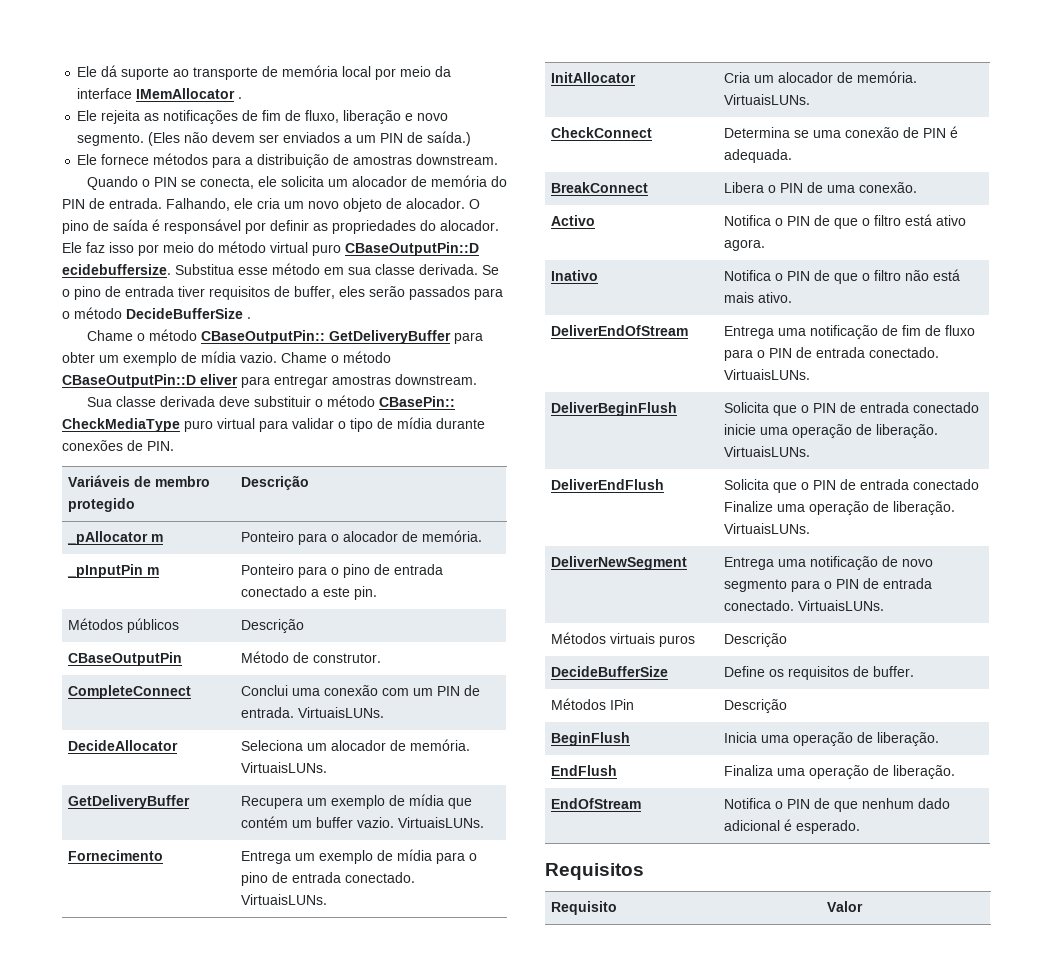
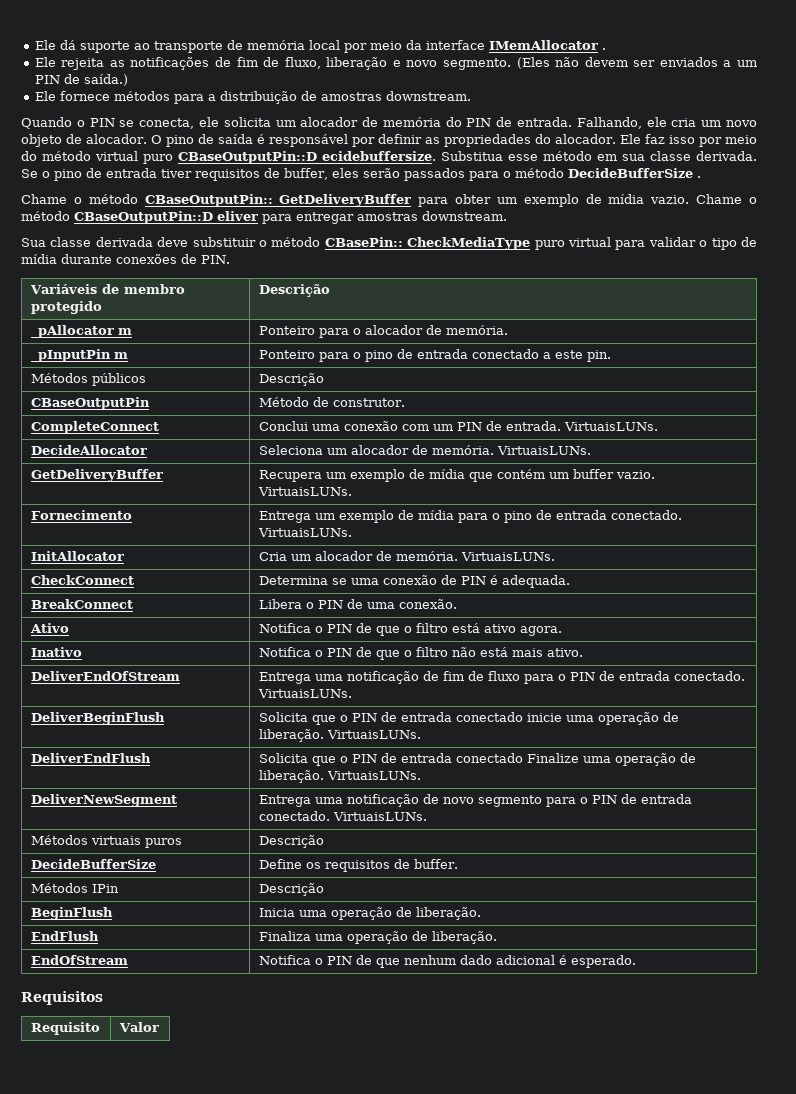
[550,215,595,226] Activo -> [29,623,69,633] Ativo

